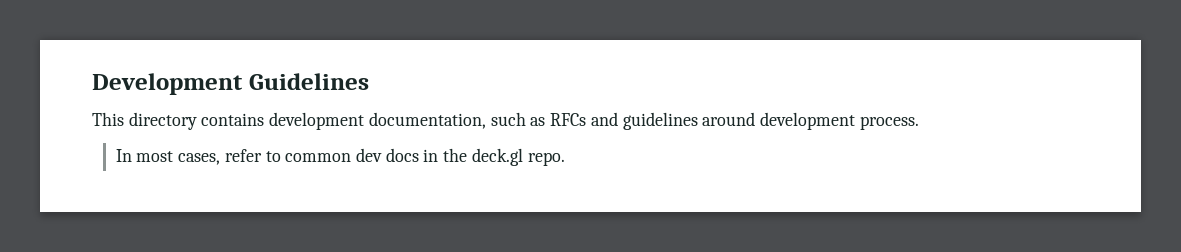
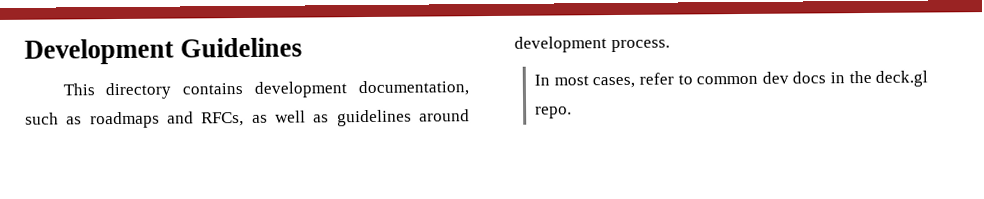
[550,112,618,126] RFCs and -> [89,110,330,129] roadmaps and RFCs, as well as

